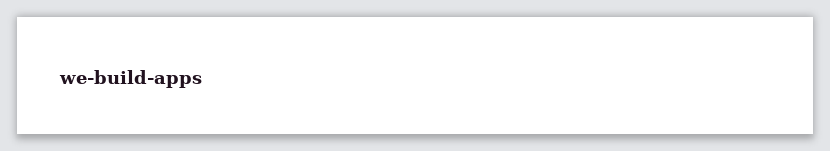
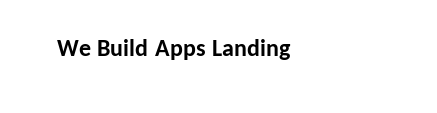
[59,70,202,88] we-build-apps -> [57,39,292,60] We Build Apps Landing

